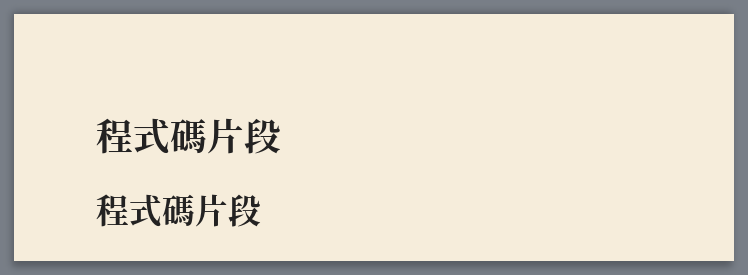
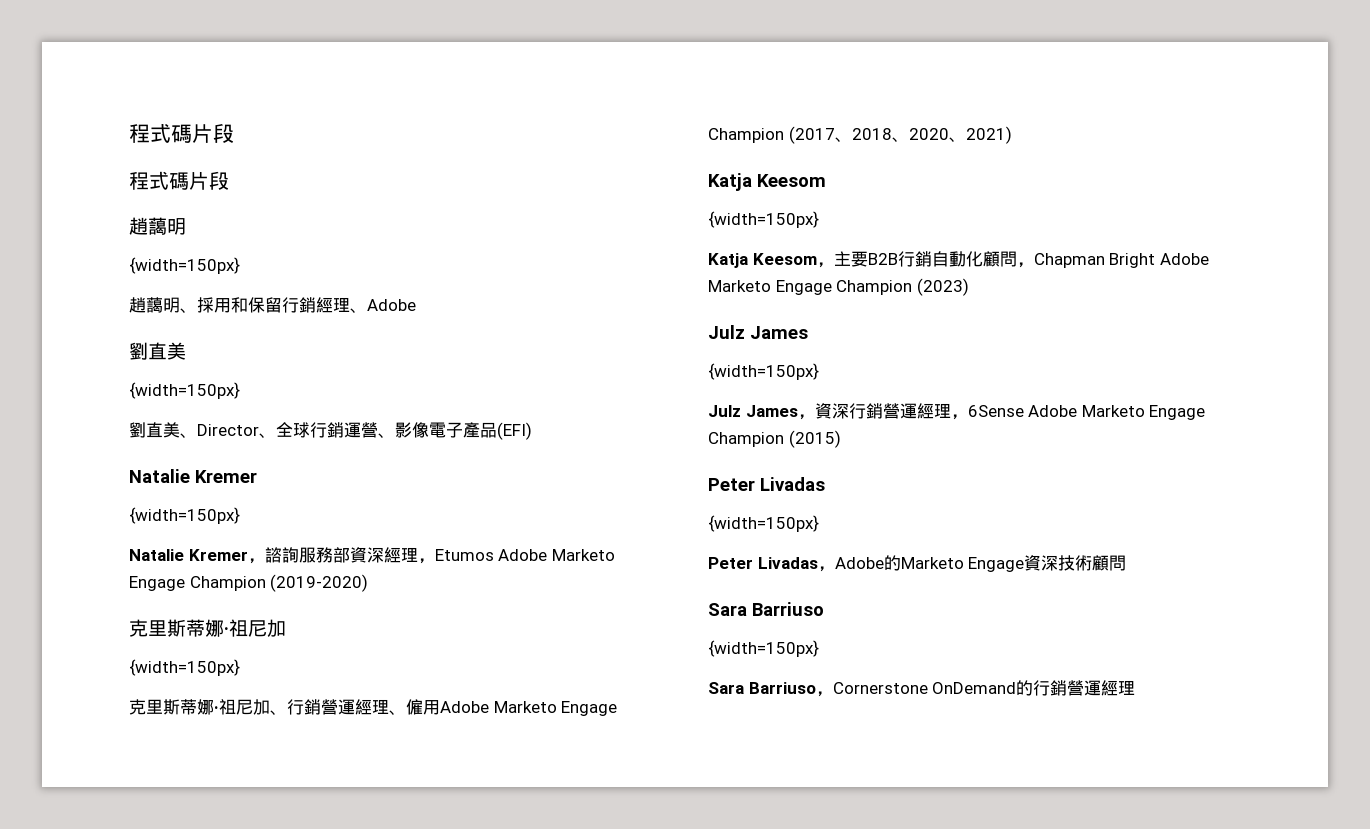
(261, 210) none -> [129,217,186,235] [129,257,240,274] [129,297,416,313] [129,342,186,360] [129,382,240,399] [129,422,532,440] [129,469,257,483] [129,507,240,524] [129,547,615,564] [129,574,369,592] [129,619,286,637] [129,659,240,676] [129,699,618,716] [708,126,1012,144] [708,173,826,191] [708,211,819,228] [708,251,1209,268] [708,278,969,296] [708,325,808,339] [708,363,819,380] [708,403,1206,420] [708,430,841,448] [708,477,825,491] [708,515,819,532] [708,555,1127,572] [708,602,824,616] [708,640,819,657] [708,680,1136,697] // 趙藹明 // {width=150px} // 趙藹明、採用和保留行銷經理、Adobe // 劉直美 // {width=150px} // 劉直美、Director、全球行銷運營、影像電子產品(EFI) // Natalie Kremer // {width=150px} // Natalie Kremer，諮詢服務部資深經理，Etumos Adobe Marketo Engage Champion (2019-2020) // 克里斯蒂娜·祖尼加 // {width=150px} // 克里斯蒂娜·祖尼加、行銷營運經理、僱用Adobe Marketo Engage Champion (2017、2018、2020、2021) // Katja Keesom // {width=150px} // Katja Keesom，主要B2B行銷自動化顧問，Chapman Bright Adobe Marketo Engage Champion (2023) // Julz James // {width=150px} // Julz James，資深行銷營運經理，6Sense Adobe Marketo Engage Champion (2015) // Peter Livadas // {width=150px} // Peter Livadas，Adobe的Marketo Engage資深技術顧問 // Sara Barriuso // {width=150px} // Sara Barriuso，Cornerstone OnDemand的行銷營運經理

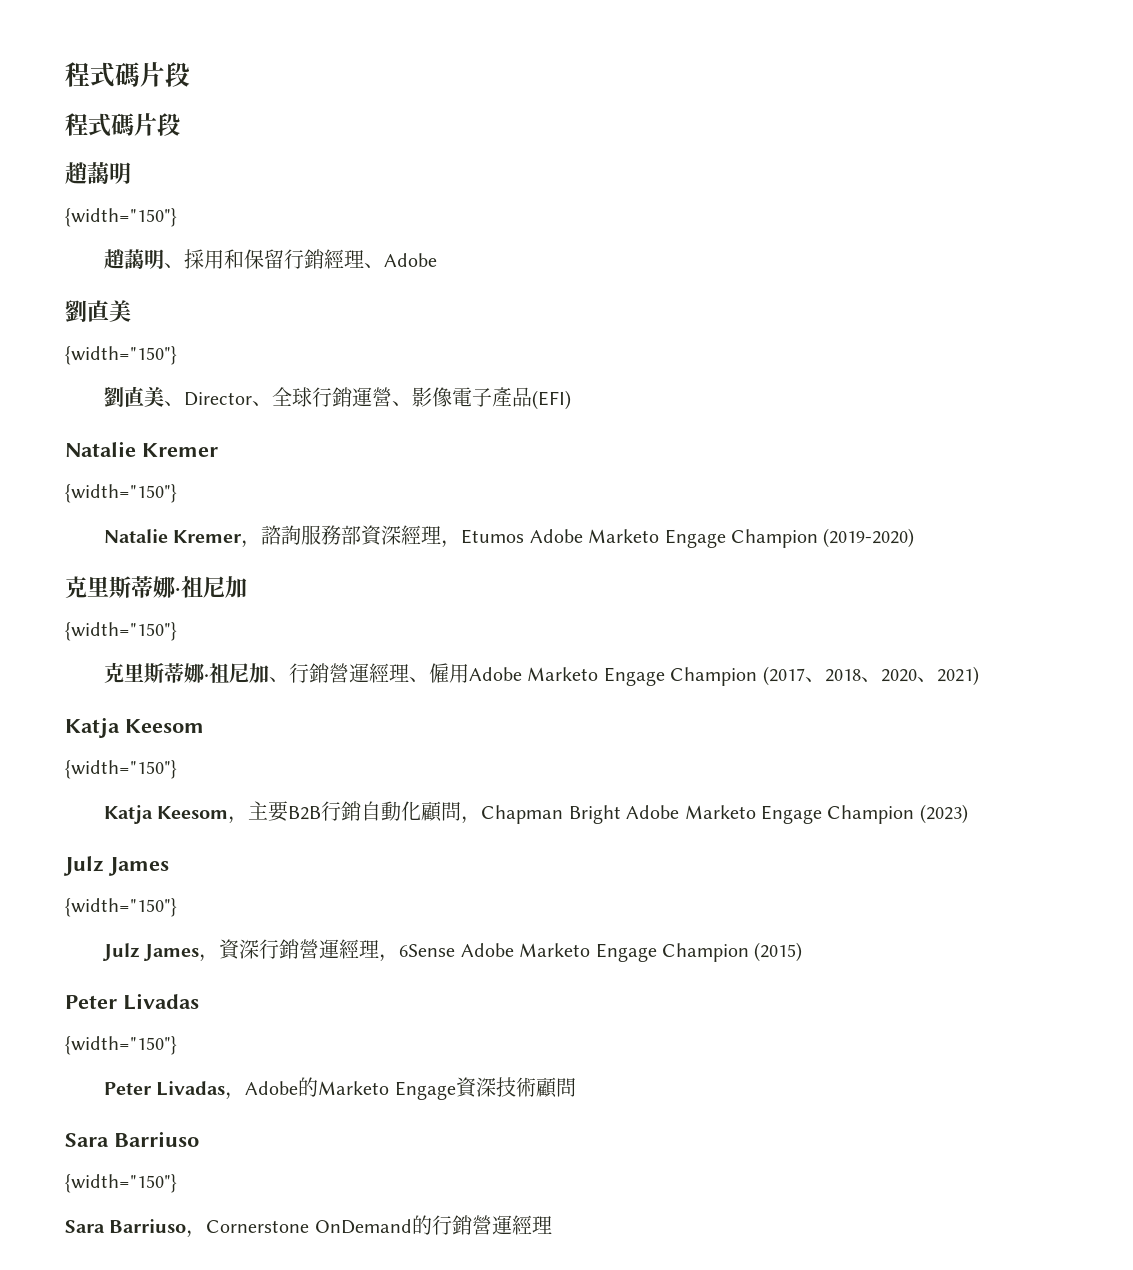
[129,257,240,274] {width=150px} -> [65,208,177,227] {width="150"}
[129,382,240,399] {width=150px} -> [65,346,177,365] {width="150"}
[129,507,240,524] {width=150px} -> [65,484,177,503] {width="150"}
[129,659,240,676] {width=150px} -> [65,622,177,641] {width="150"}
[708,211,819,228] {width=150px} -> [65,760,177,779] {width="150"}
[708,363,819,380] {width=150px} -> [65,898,177,917] {width="150"}
[708,515,819,532] {width=150px} -> [65,1036,177,1055] {width="150"}
[708,640,819,657] {width=150px} -> [65,1174,177,1193] {width="150"}

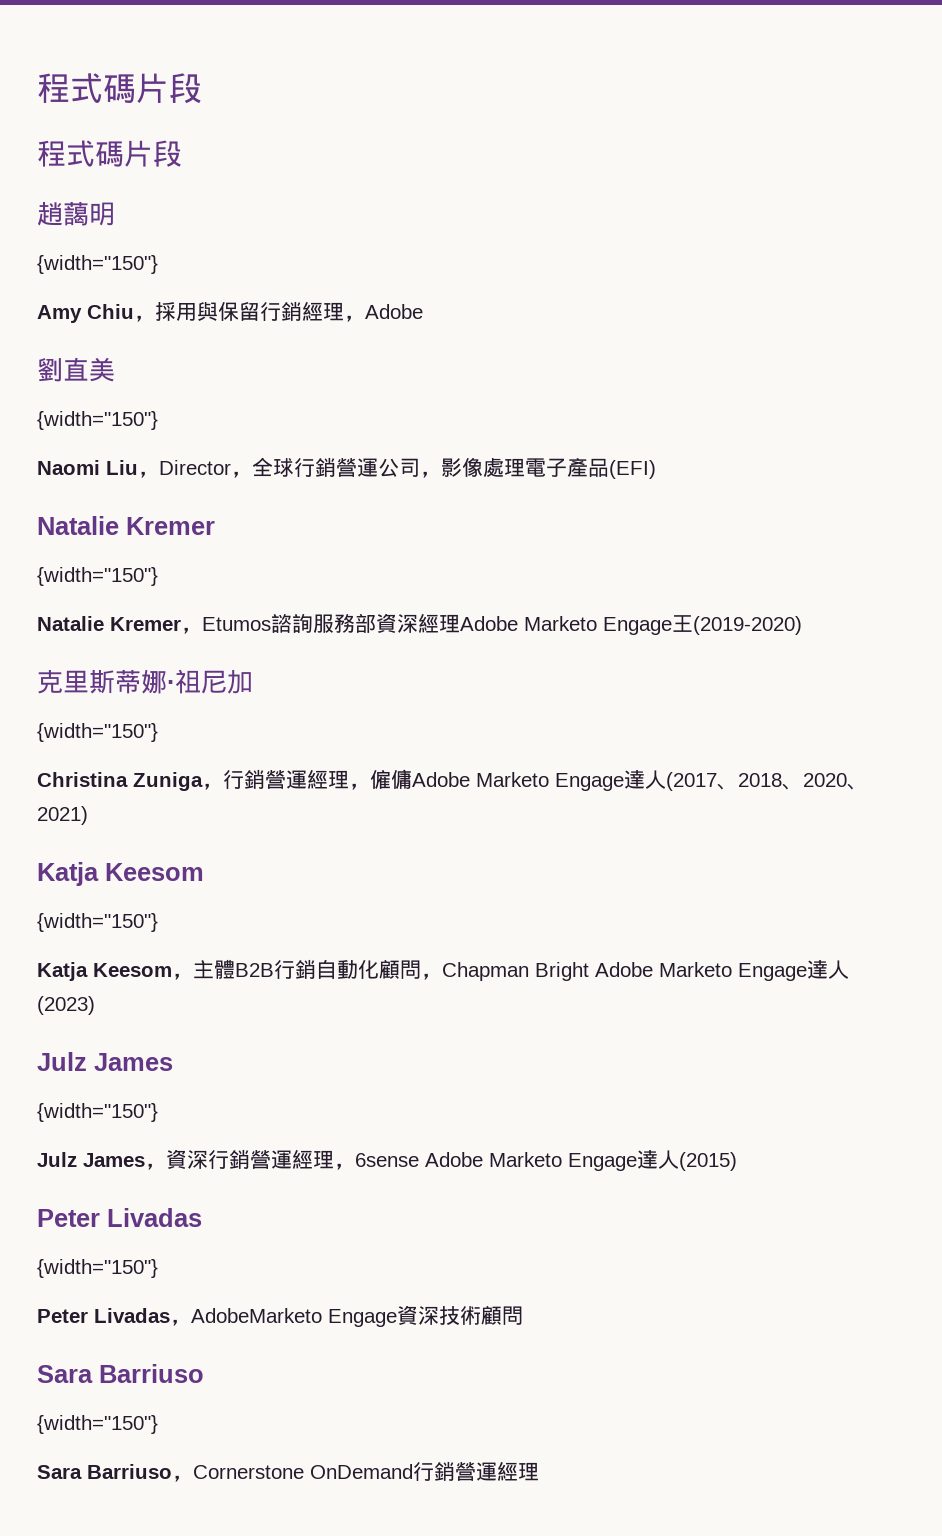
[104,249,245,269] 趙藹明、採用和 -> [37,302,218,323] Amy Chiu，採用與
[364,263,385,268] 、 -> [344,315,365,322] ，
[104,386,453,407] 劉直美、Director、全球行銷運營、影像 -> [37,457,525,478] Naomi Liu，Director，全球行銷營運公司，影像處理
(262, 544) none -> [202,617,271,631] Etumos
[441,529,819,548] ，Etumos Adobe Marketo Engage Champion -> [460,615,693,635] Adobe Marketo Engage王
[104,662,758,686] 克里斯蒂娜·祖尼加、行銷營運經理、僱用Adobe Marketo Engage Champion -> [37,769,666,791] Christina Zuniga，行銷營運經理，僱傭Adobe Marketo Engage達人
[268,801,289,822] 要 -> [214,959,235,979] 體
[827,805,915,824] Champion -> [807,960,849,979] 達人
[399,943,750,962] 6Sense Adobe Marketo Engage Champion -> [355,1150,679,1171] 6sense Adobe Marketo Engage達人
[245,1077,390,1097] Adobe的Marketo -> [191,1308,322,1323] AdobeMarketo
[411,1215,432,1235] 的 -> (413, 1471) none

